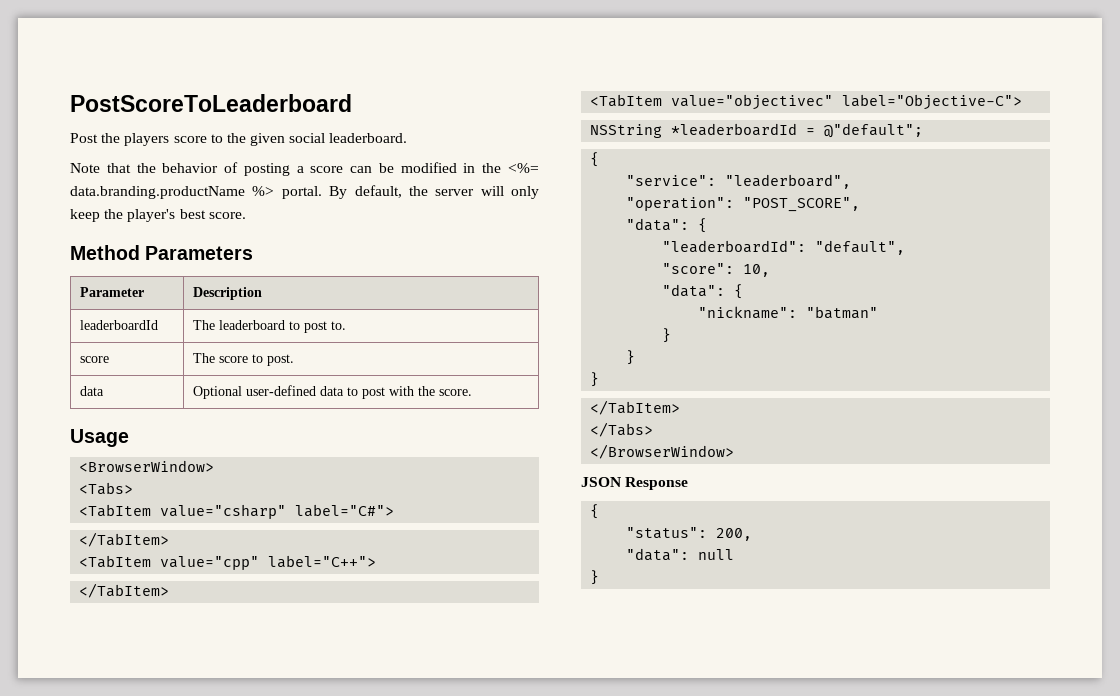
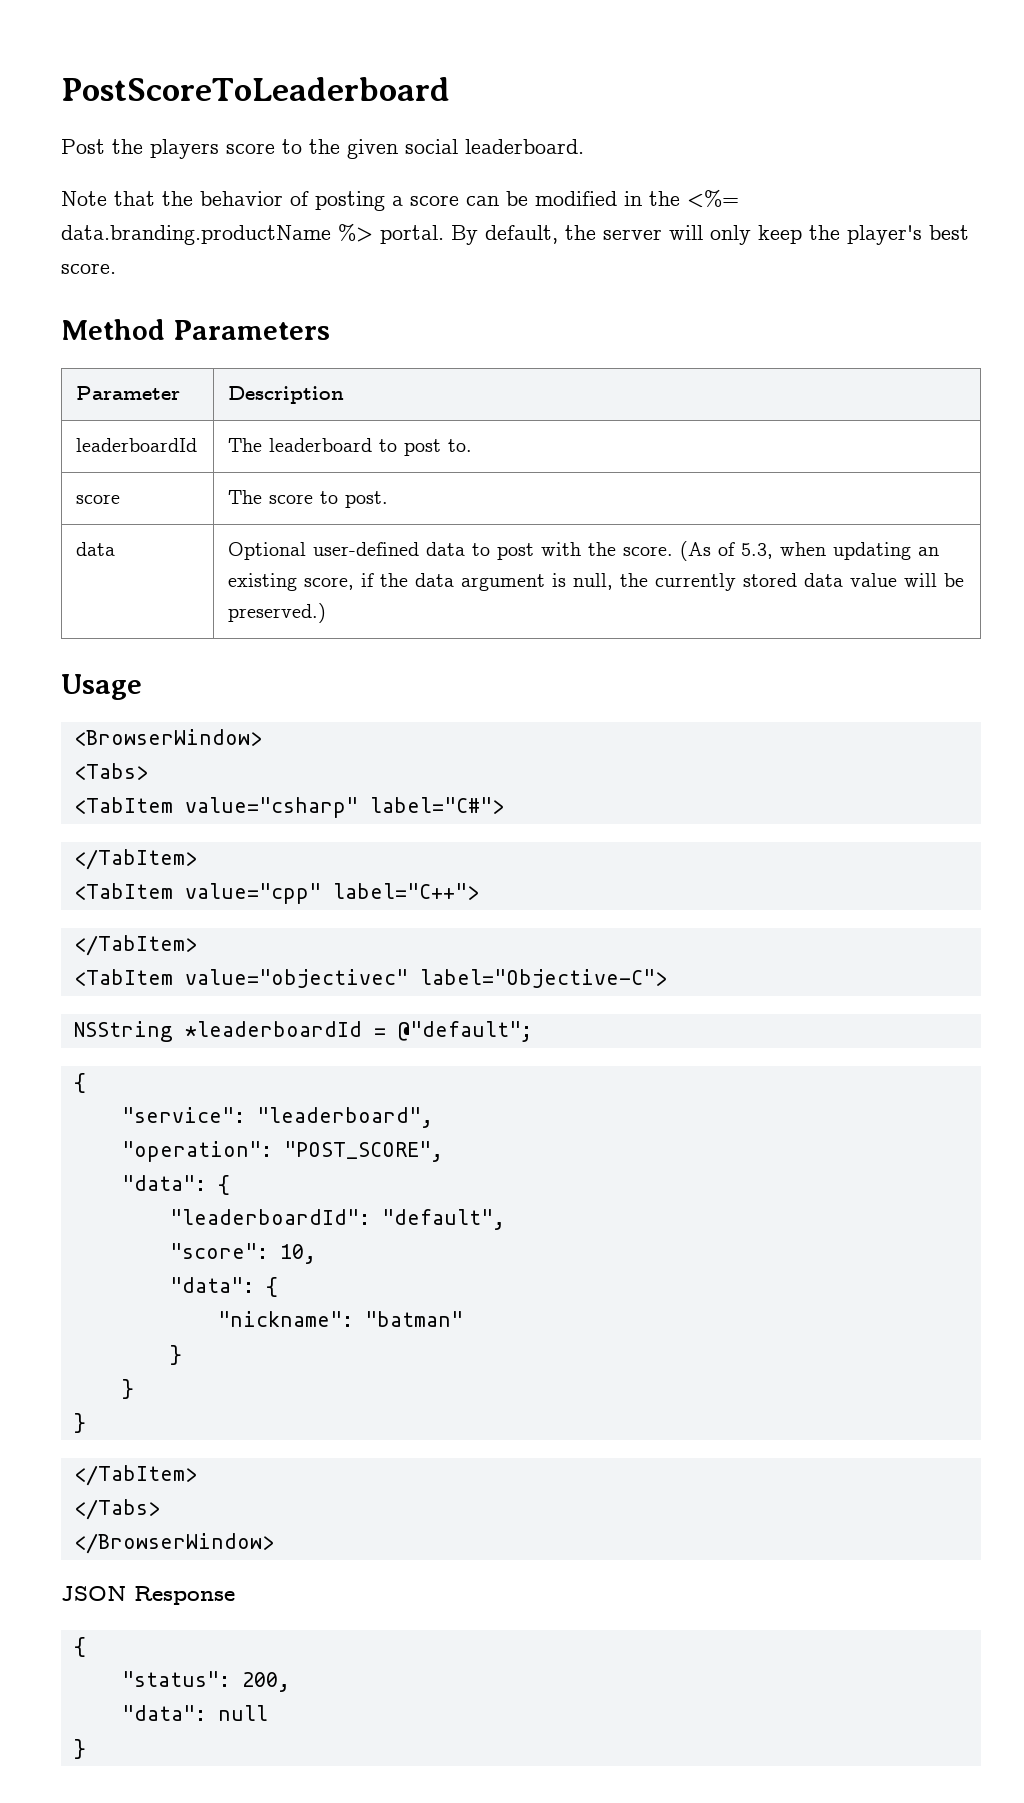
(472, 392) none -> [680,541,940,561] [228,573,965,591] [228,603,327,623] (As of 5.3, when updating an existing score, if the data argument is null, the currently stored data value will be preserved.)

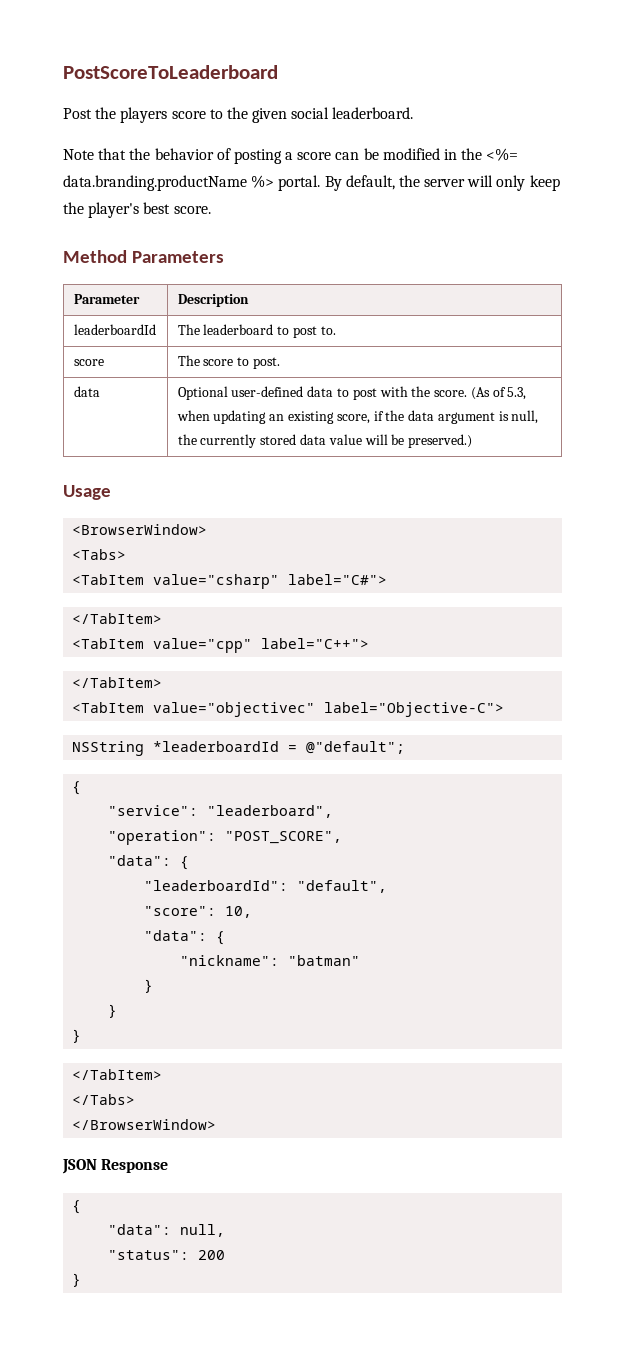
(86, 1647) none -> [108,1224,226,1237] // "data": null,
[241,1672,290,1692] [121,1705,268,1721] 200, // "data": null -> [198,1250,226,1260] 200

